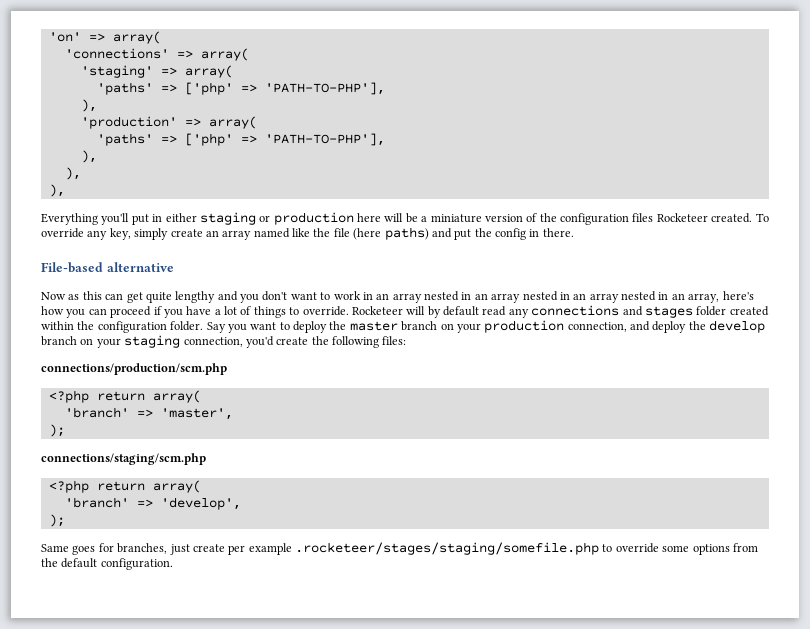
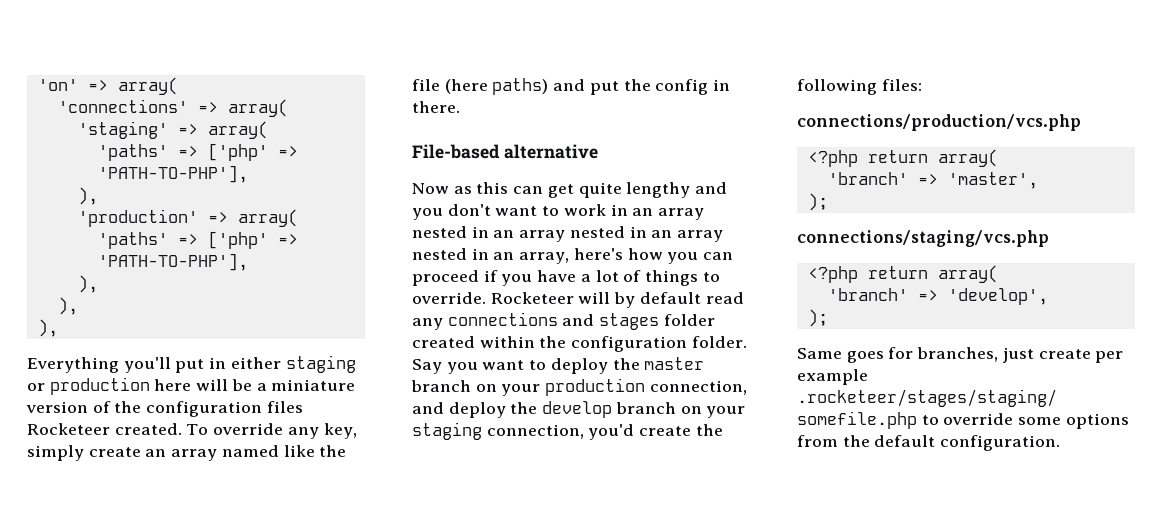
[41,363,227,375] connections/production/scm.php -> [797,114,1081,131] connections/production/vcs.php
[41,453,206,465] connections/staging/scm.php -> [797,230,1049,247] connections/staging/vcs.php

